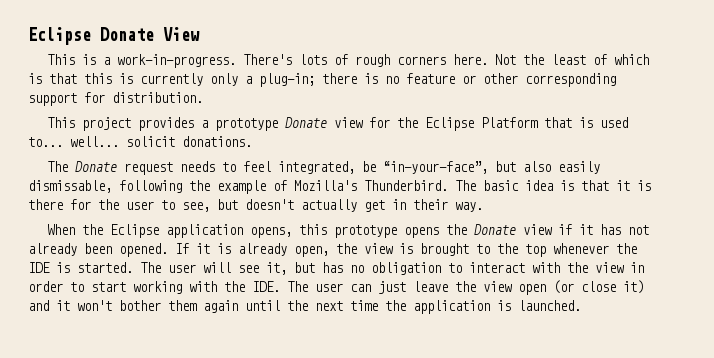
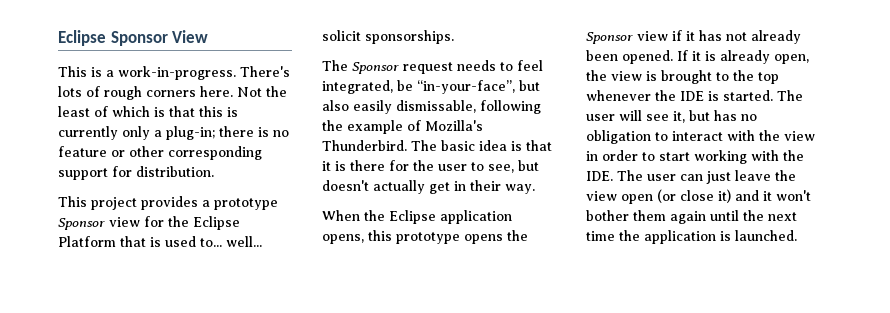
[28,27,154,45] Eclipse Donate -> [58,30,168,46] Eclipse Sponsor
[285,117,328,128] Donate -> [58,218,105,230] Sponsor
[182,136,252,147] [47,161,118,172] donations. // The Donate -> [365,30,454,44] [322,60,399,74] sponsorships. // The Sponsor
[474,224,517,235] Donate -> [586,32,633,44] Sponsor

